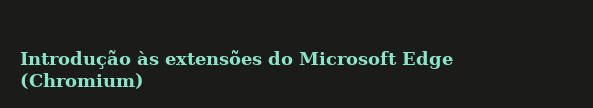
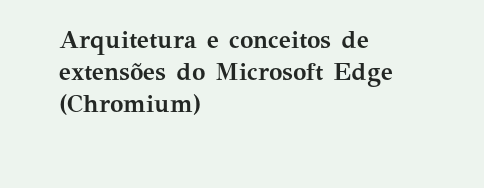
[20,50,159,69] Introdução às -> [59,31,369,55] Arquitetura e conceitos de

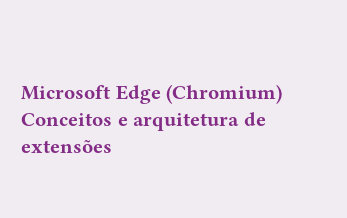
[59,31,369,55] [59,63,393,87] [59,94,201,115] Arquitetura e conceitos de extensões do Microsoft Edge (Chromium) -> [21,84,283,104] [21,112,266,131] [21,140,112,153] Microsoft Edge (Chromium) Conceitos e arquitetura de extensões

